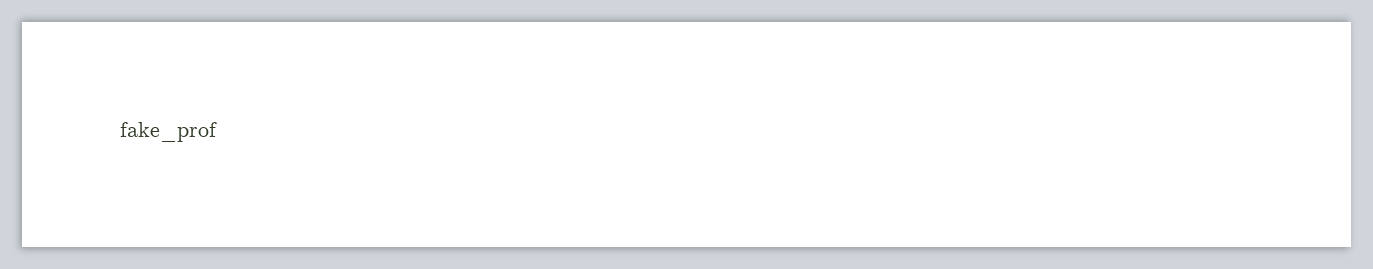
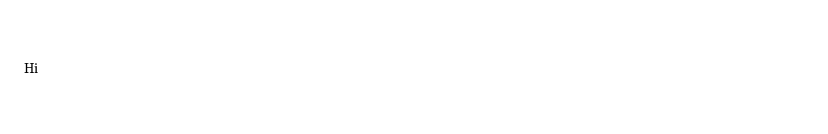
[120,122,217,142] fake_prof -> [24,63,38,73] Hi

